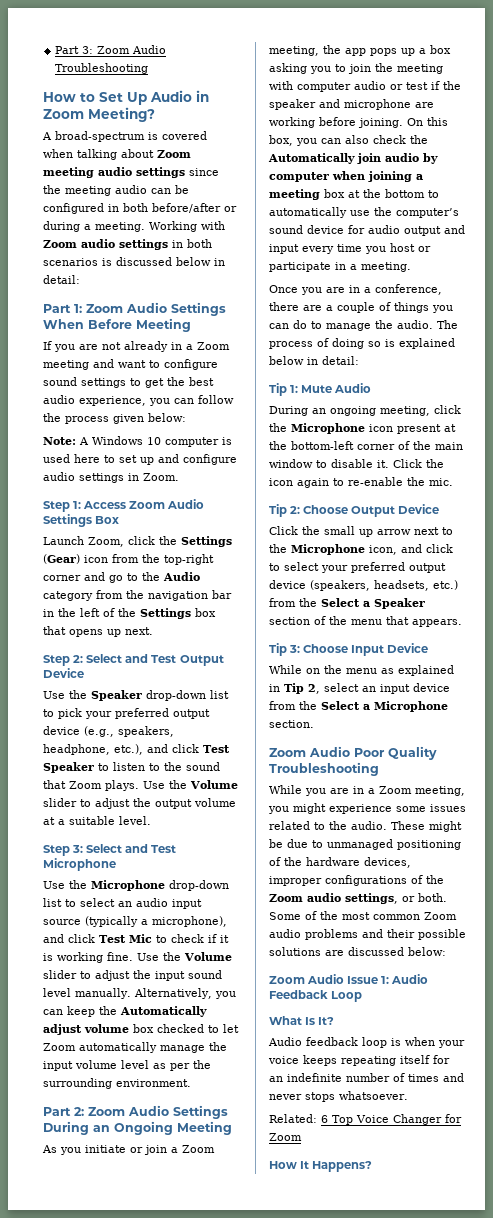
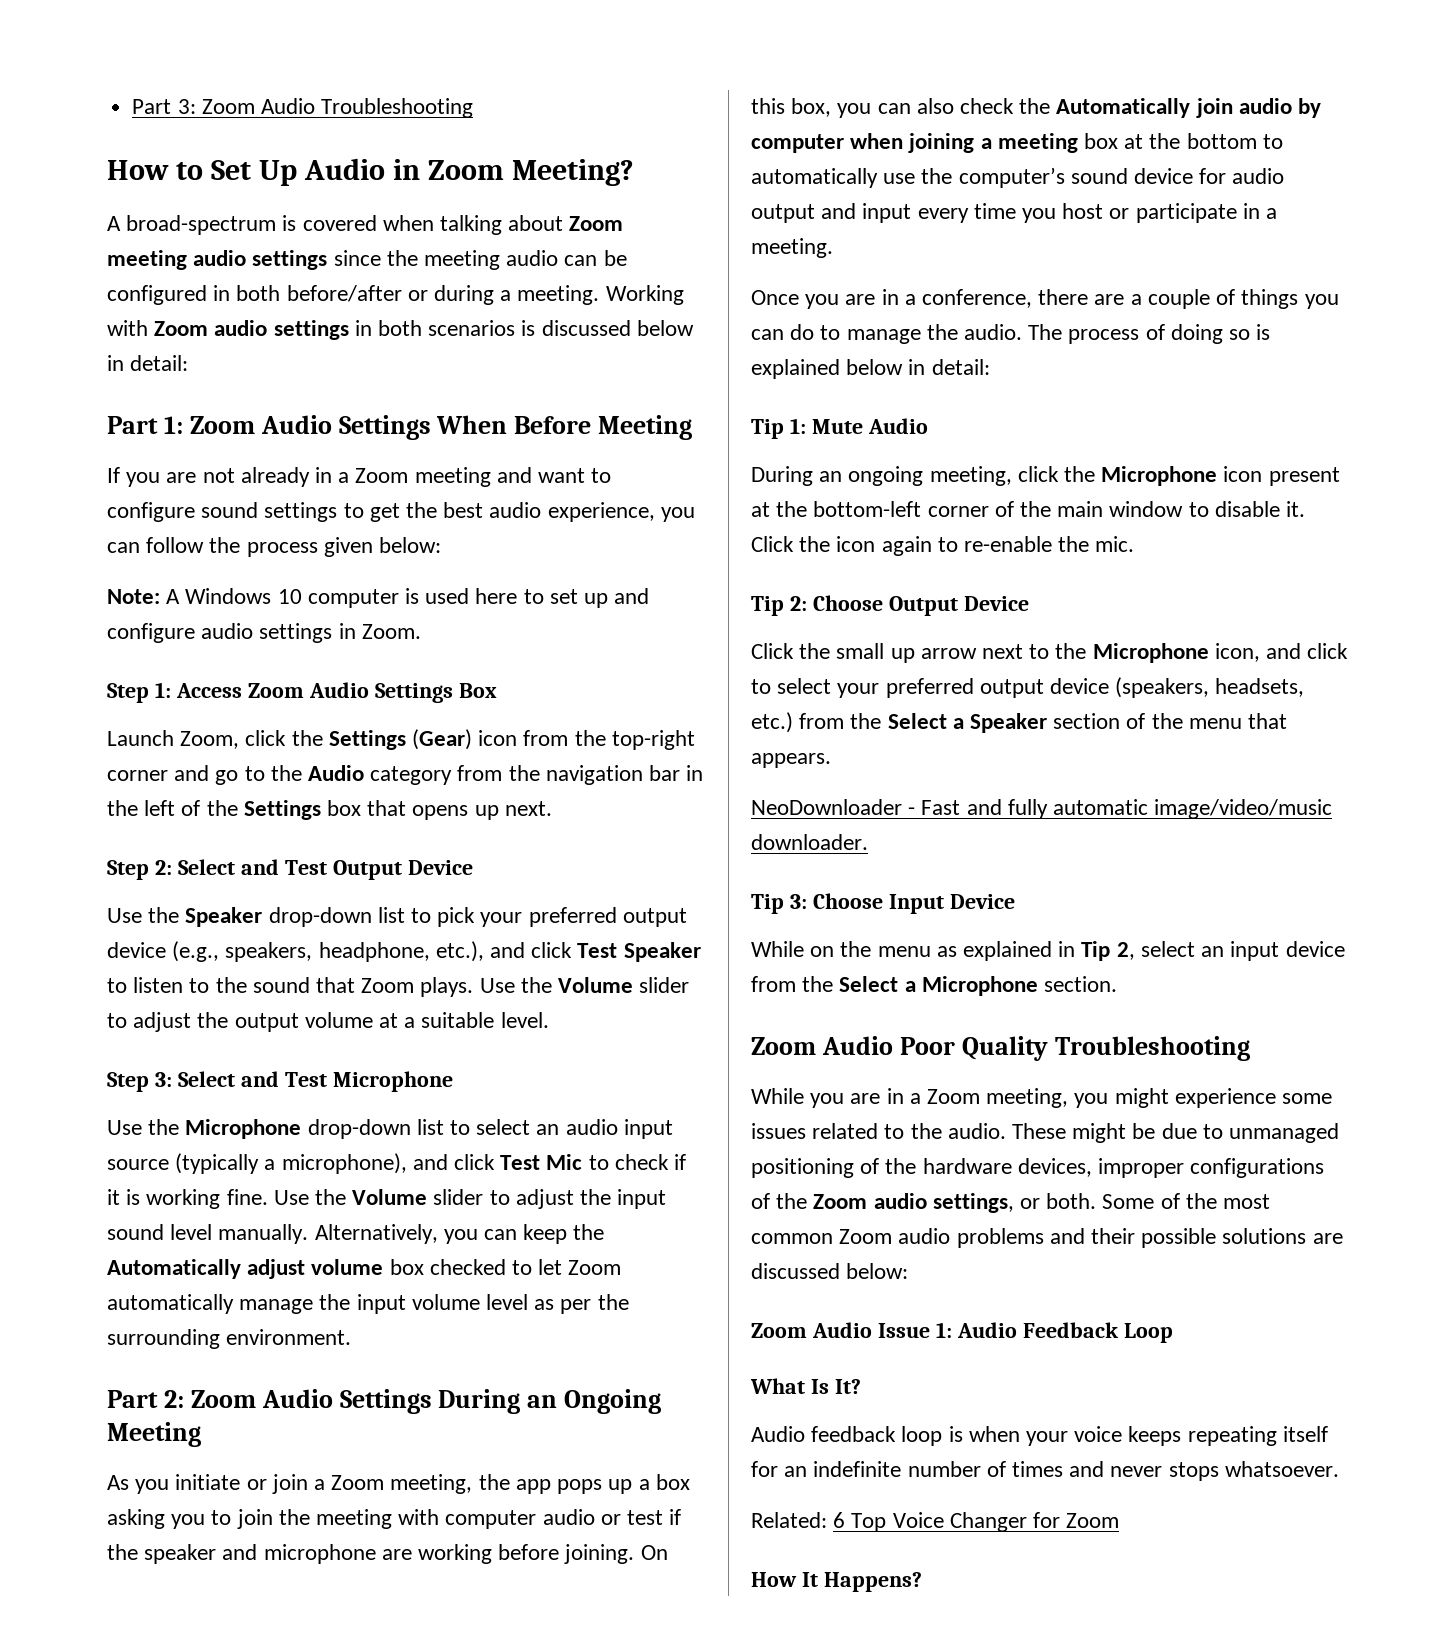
(462, 623) none -> [751,799,1333,819] [751,834,868,850] // NeoDownloader - Fast and fully automatic image/video/music downloader.

